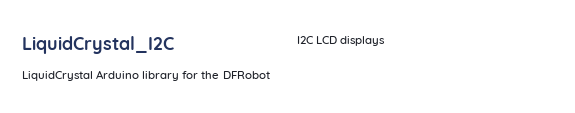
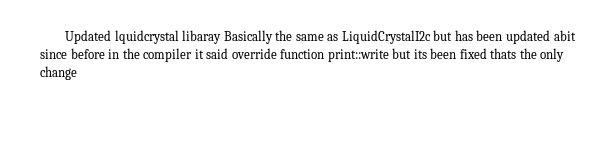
[22,36,174,54] [22,70,270,81] [297,36,386,46] LiquidCrystal_I2C // LiquidCrystal Arduino library for the DFRobot I2C LCD displays -> [65,30,576,44] [40,48,565,62] [40,66,77,80] Updated lquidcrystal libaray Basically the same as LiquidCrystalI2c but has been updated abit since before in the compiler it said override function print::write but its been fixed thats the only change

